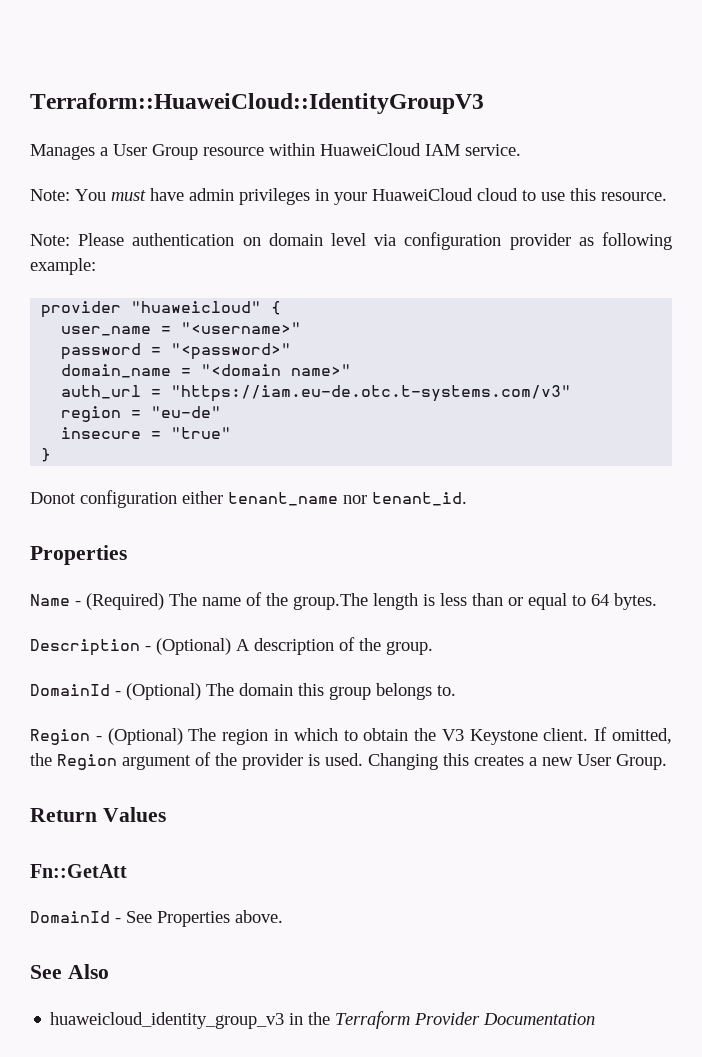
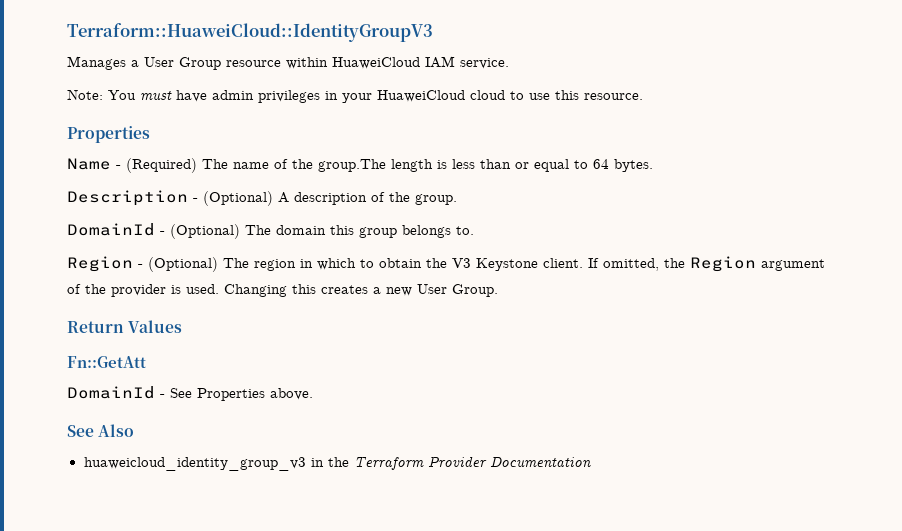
[30,232,672,250] [30,258,96,275] [41,301,282,318] [61,322,302,336] [61,343,292,360] [61,364,352,378] [61,385,572,402] [61,406,222,422] [61,427,232,439] [41,448,52,462] [30,490,467,508] // Note: Please authentication on domain level via configuration provider as following example: // provider "huaweicloud" { // user_name = "<username>" // password = "<password>" // domain_name = "<domain name>" // auth_url = "https://iam.eu-de.otc.t-systems.com/v3" // region = "eu-de" // insecure = "true" // } // Donot configuration either tenant_name nor tenant_id. -> (643, 96) none

